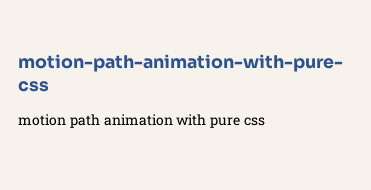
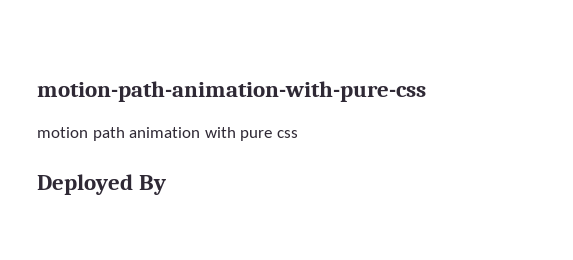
(265, 121) none -> [37,174,167,195] // Deployed By

